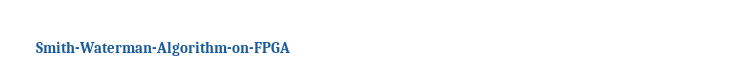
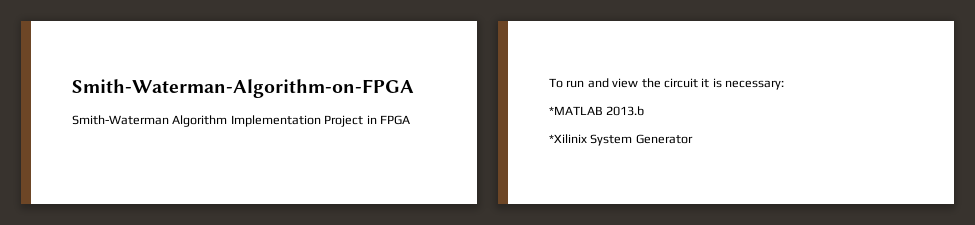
(290, 48) none -> [72,115,410,127] [549,78,784,90] [549,106,645,116] [549,134,693,146] // Smith-Waterman Algorithm Implementation Project in FPGA // To run and view the circuit it is necessary: // *MATLAB 2013.b // *Xilinix System Generator

